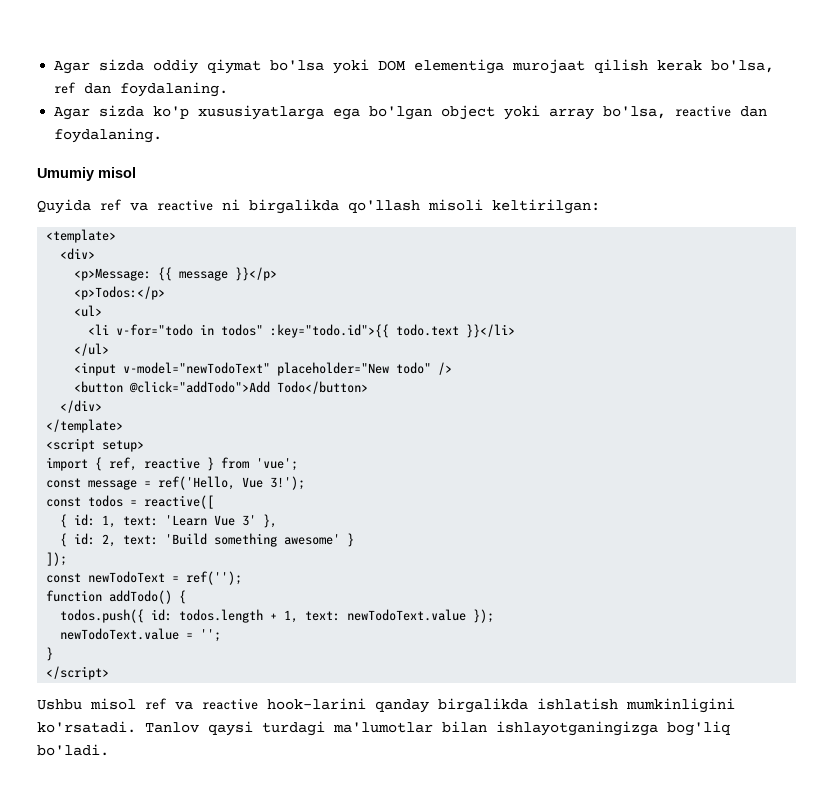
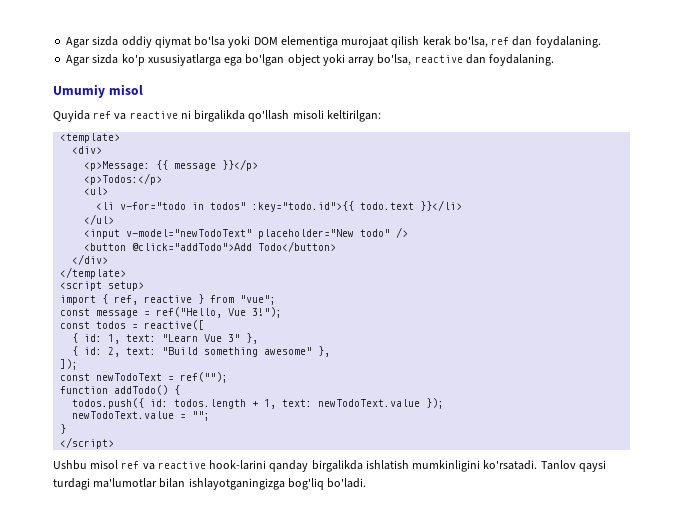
[256,458,299,471] 'vue'; -> [240,295,277,305] "vue";
[158,476,306,490] ref('Hello, Vue 3!'); -> [156,307,283,318] ref("Hello, Vue 3!");
[165,515,257,526] 'Learn Vue 3' -> [162,334,241,342] "Learn Vue 3"
[165,533,355,547] 'Build something awesome' } -> [162,346,331,357] "Build something awesome" },
[186,571,243,585] ref(''); -> [180,372,229,383] ref("");
[200,629,222,642] ''; -> [192,411,211,421] "";

